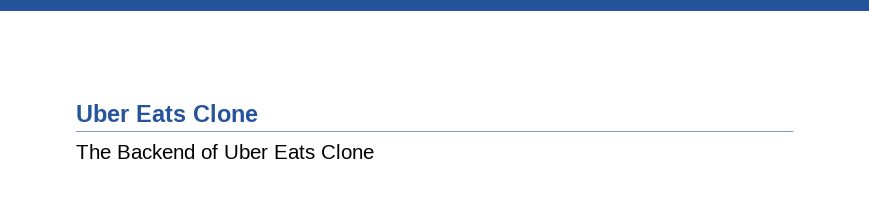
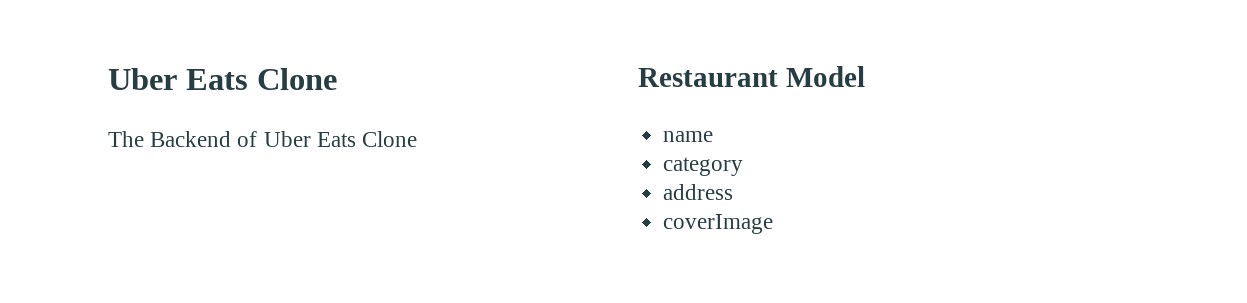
(374, 151) none -> [638,66,865,87] [663,131,714,142] [663,157,744,176] [663,184,734,200] [663,214,774,234] // Restaurant Model // name // category // address // coverImage

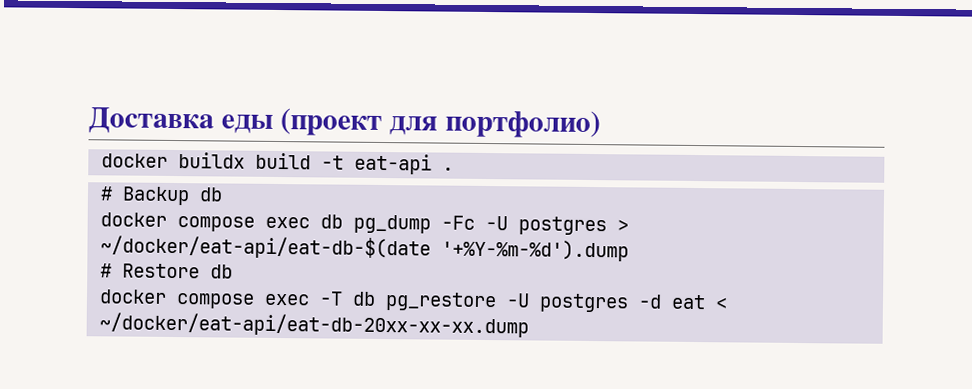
[108,68,337,90] [108,131,418,147] [638,66,865,87] [663,131,714,142] [663,157,744,176] [663,184,734,200] [663,214,774,234] Uber Eats Clone // The Backend of Uber Eats Clone // Restaurant Model // name // category // address // coverImage -> [88,107,601,139] [100,152,454,175] [99,186,223,206] [99,212,629,236] [99,235,629,262] [99,263,233,279] [98,289,728,313] [98,312,529,338] Доставка еды (проект для портфолио) // docker buildx build -t eat-api . // # Backup db // docker compose exec db pg_dump -Fc -U postgres > ~/docker/eat-api/eat-db-$(date '+%Y-%m-%d').dump // # Restore db // docker compose exec -T db pg_restore -U postgres -d eat < ~/docker/eat-api/eat-db-20xx-xx-xx.dump

